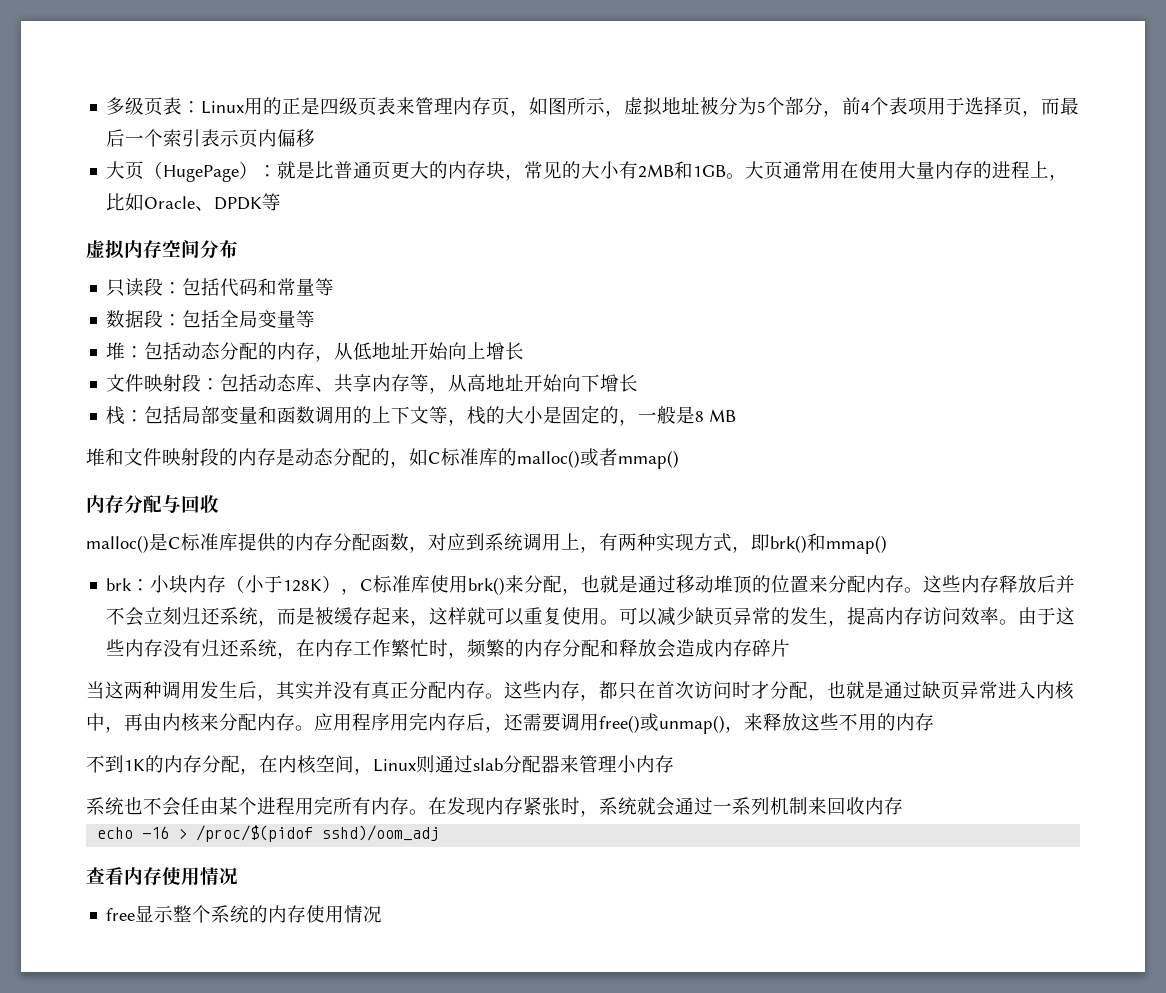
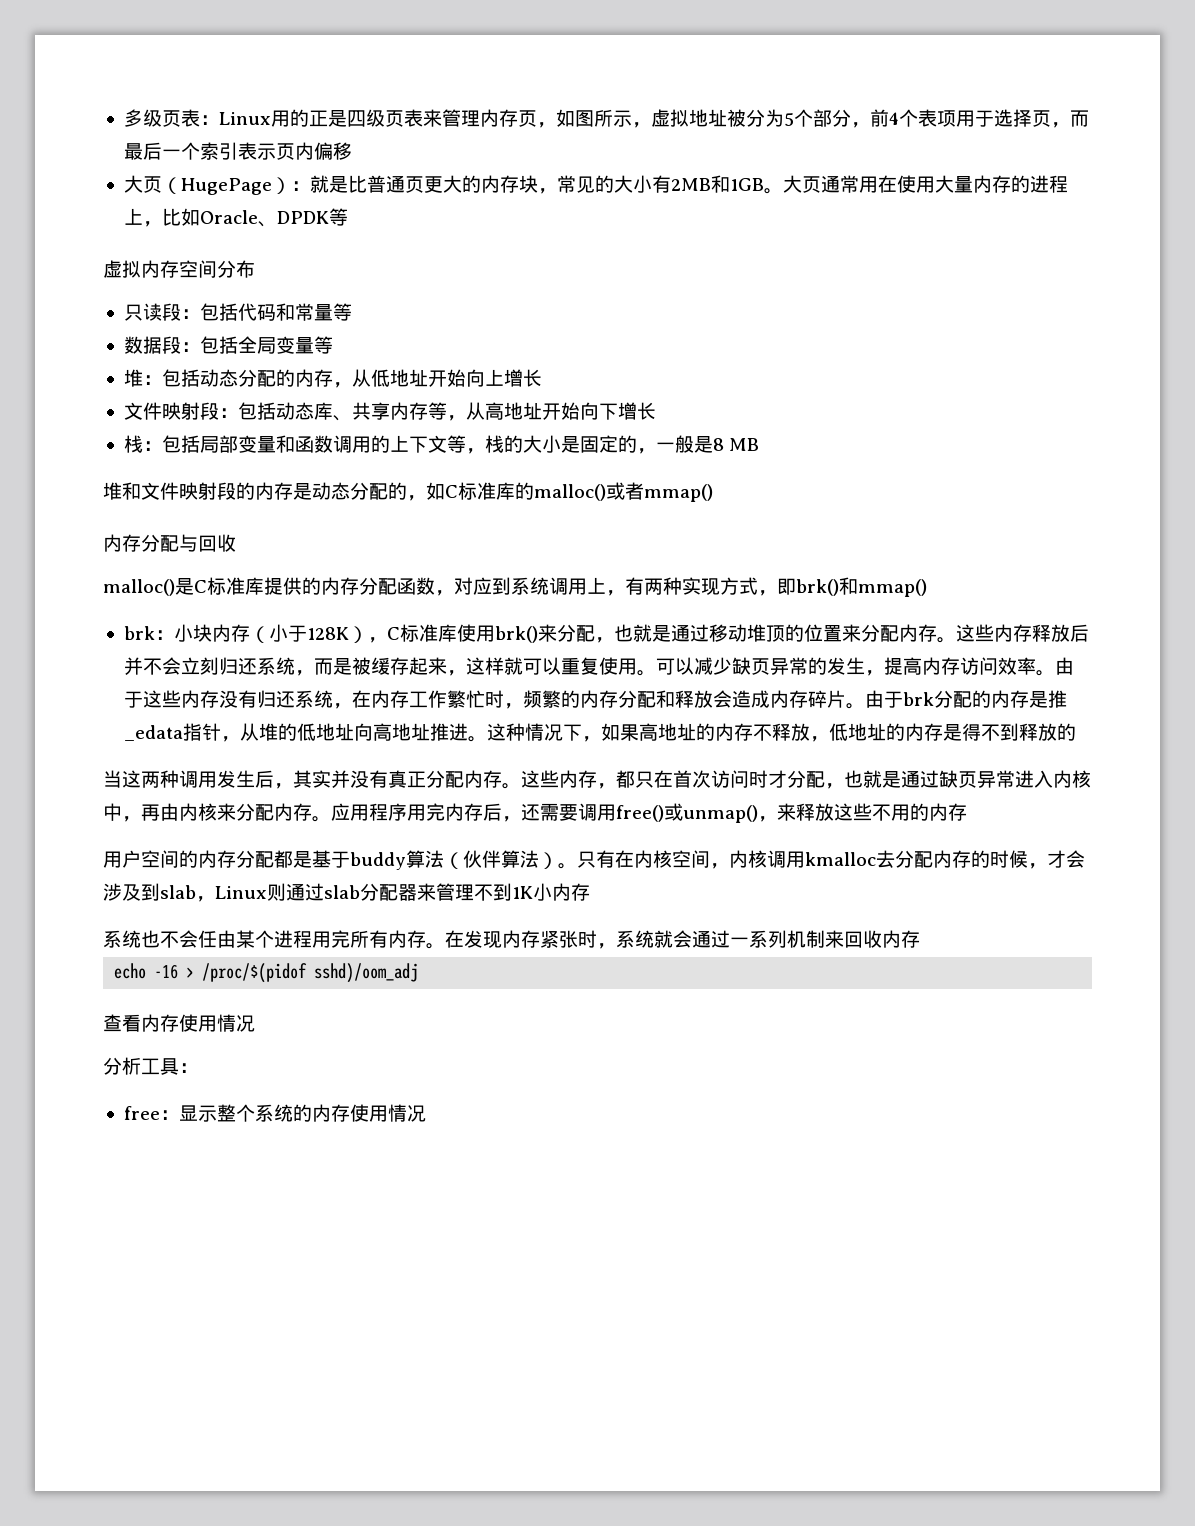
(791, 648) none -> [845,690,1067,709] [123,723,1076,742] 。由于brk分配的内存是推_edata指针，从堆的低地址向高地址推进。这种情况下，如果高地址的内存不释放，低地址的内存是得不到释放的
[86,755,354,775] 不到1K的内存分配，在内核空间 -> [103,850,1085,870] [103,883,196,901] 用户空间的内存分配都是基于buddy算法（伙伴算法）。只有在内核空间，内核调用kmalloc去分配内存的时候，才会涉及到slab
(617, 763) none -> [474,883,533,901] 不到1K
(238, 876) none -> [103,1057,198,1075] // 分析工具：
(136, 914) none -> [159,1110,179,1120] ：

